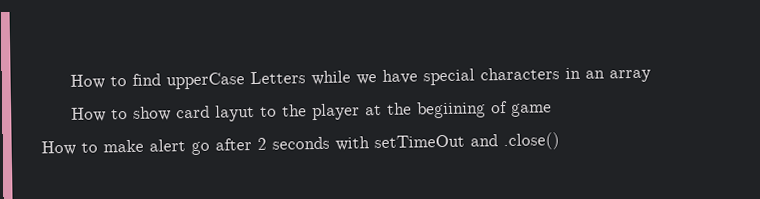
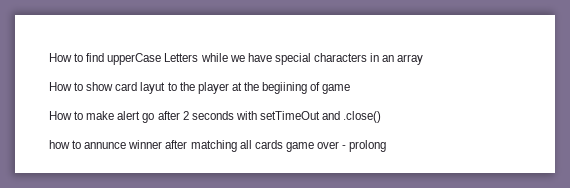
(560, 141) none -> [49,140,387,152] // how to annunce winner after matching all cards game over - prolong

